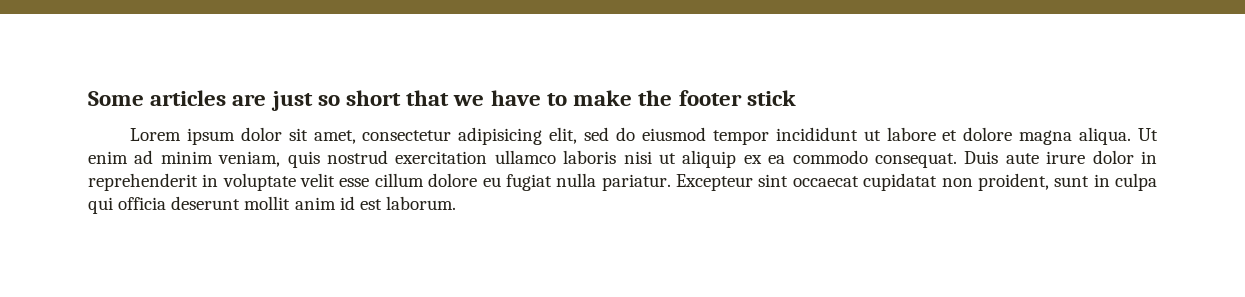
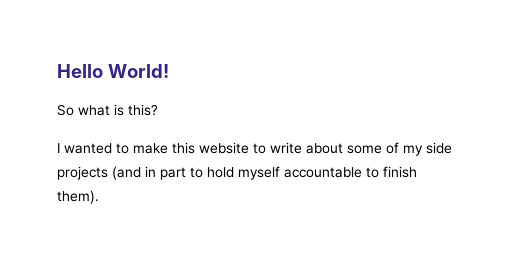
[88,90,796,111] [129,127,1158,145] [88,150,1157,168] [88,173,1157,191] [88,196,456,214] Some articles are just so short that we have to make the footer stick // Lorem ipsum dolor sit amet, consectetur adipisicing elit, sed do eiusmod tempor incididunt ut labore et dolore magna aliqua. Ut enim ad minim veniam, quis nostrud exercitation ullamco laboris nisi ut aliquip ex ea commodo consequat. Duis aute irure dolor in reprehenderit in voluptate velit esse cillum dolore eu fugiat nulla pariatur. Excepteur sint occaecat cupidatat non proident, sunt in culpa qui officia deserunt mollit anim id est laborum. -> [57,64,169,78] [57,104,158,116] [57,142,452,156] [57,166,417,180] [57,190,99,204] Hello World! // So what is this? // I wanted to make this website to write about some of my side projects (and in part to hold myself accountable to finish them).

